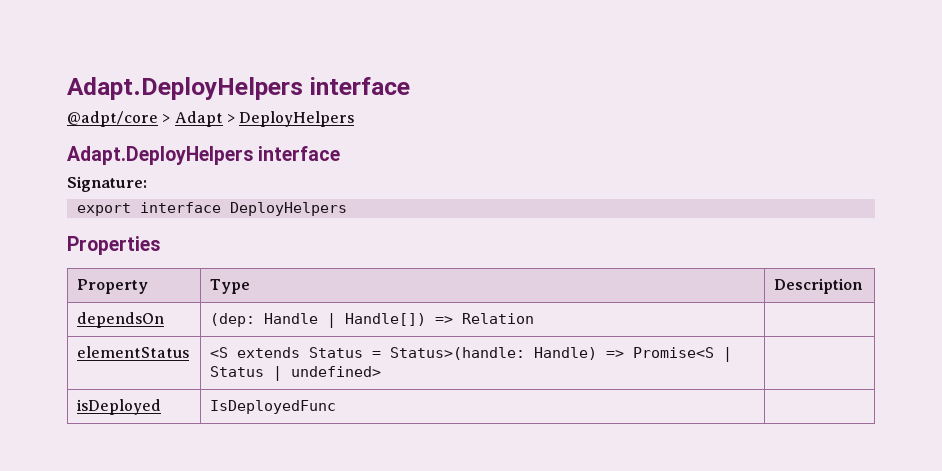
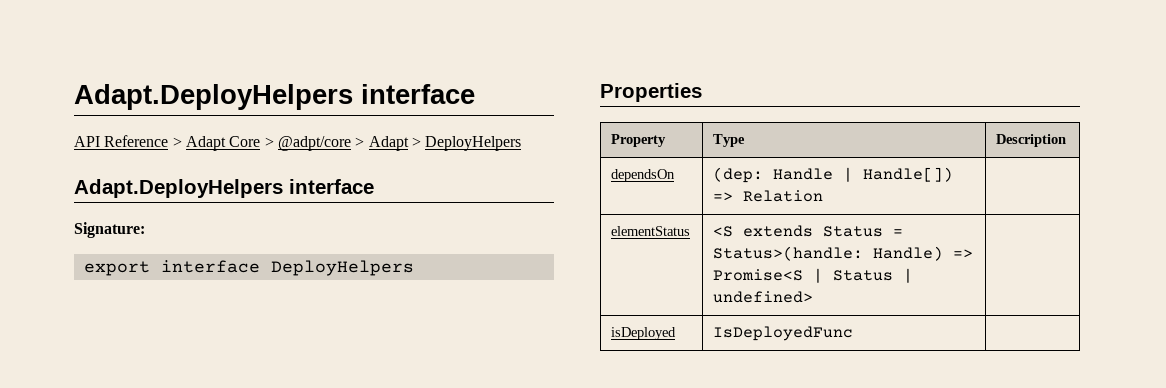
[67,77,410,100] Adapt.DeployHelpers interface // -> [74,84,475,110] [74,135,274,151] Adapt.DeployHelpers interface // API Reference > Adapt Core >

